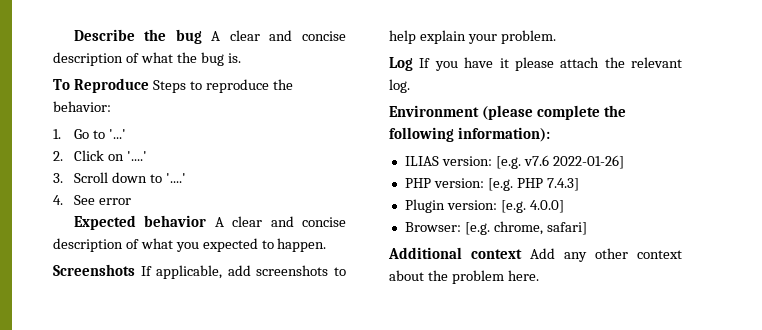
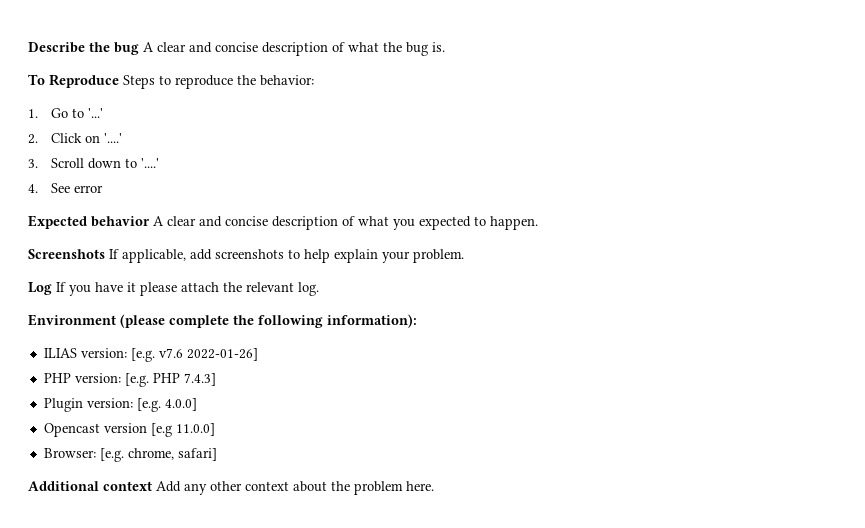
(564, 206) none -> [43,423,215,437] // Opencast version [e.g 11.0.0]

